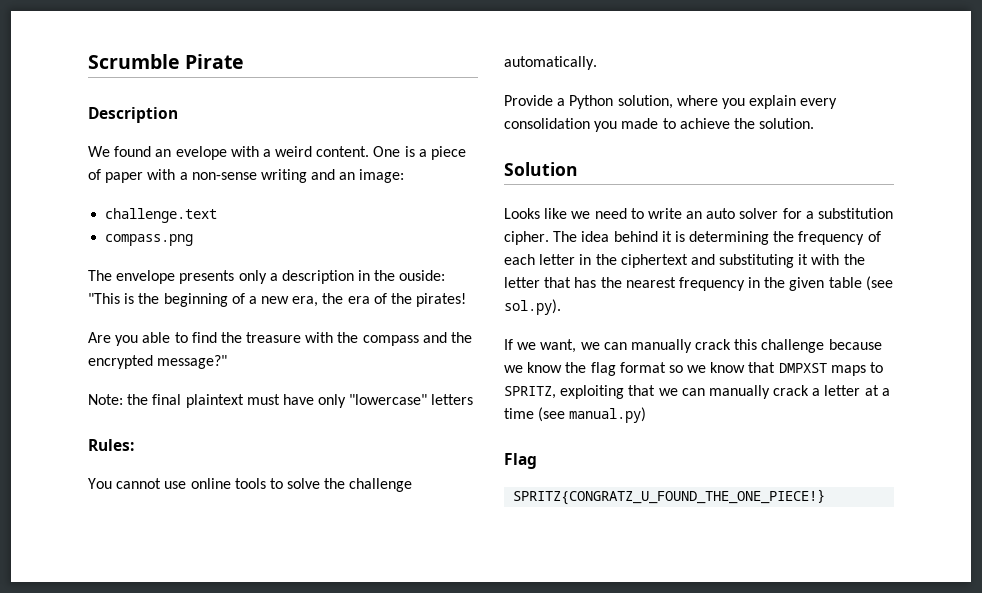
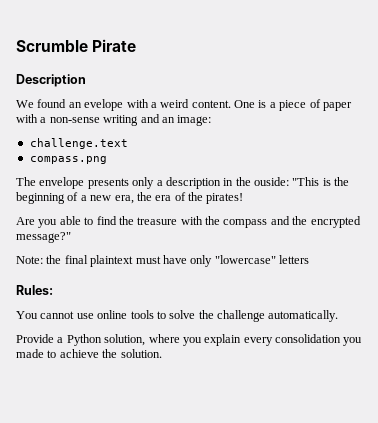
[504,162,578,176] [504,208,894,219] [504,231,881,245] [504,254,865,268] [504,276,893,291] [504,299,561,315] [504,339,882,353] [504,362,884,376] [504,385,890,399] [504,407,647,423] [504,453,537,469] [513,489,826,505] // Solution // Looks like we need to write an auto solver for a substitution cipher. The idea behind it is determining the frequency of each letter in the ciphertext and substituting it with the letter that has the nearest frequency in the given table (see sol.py). // If we want, we can manually crack this challenge because we know the flag format so we know that DMPXST maps to SPRITZ, exploiting that we can manually crack a letter at a time (see manual.py) // Flag // SPRITZ{CONGRATZ_U_FOUND_THE_ONE_PIECE!} -> (162, 353) none

